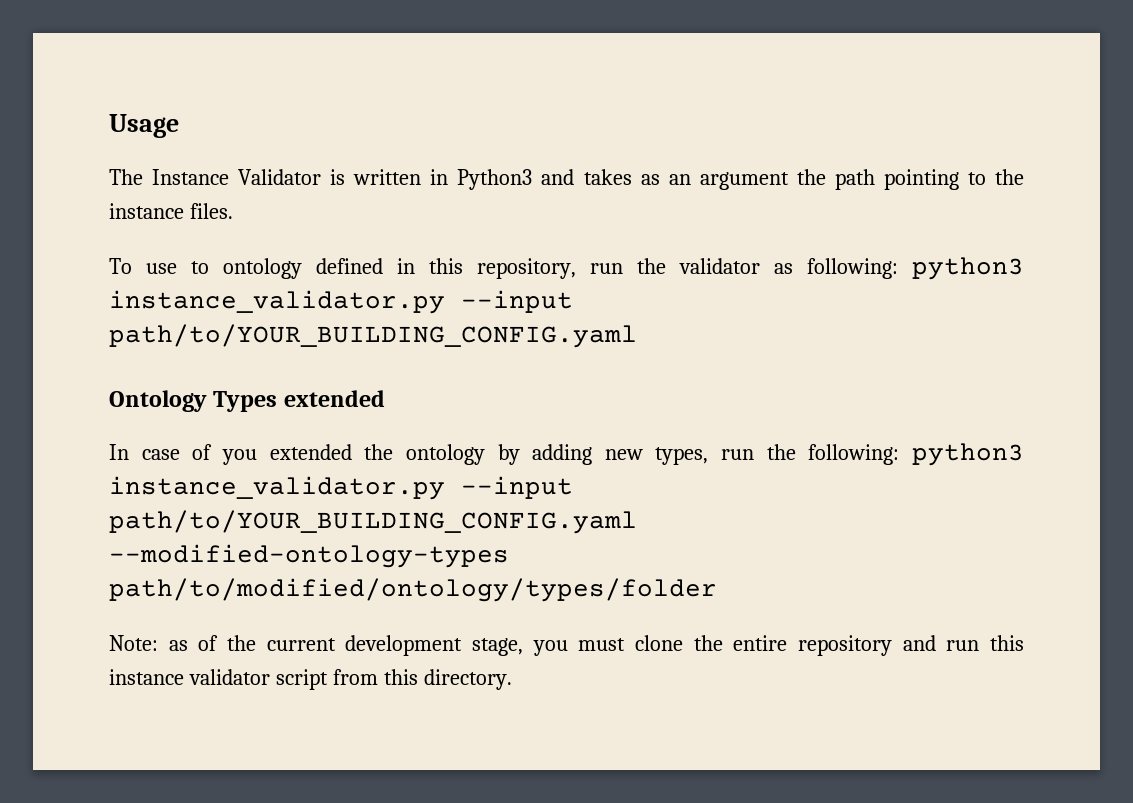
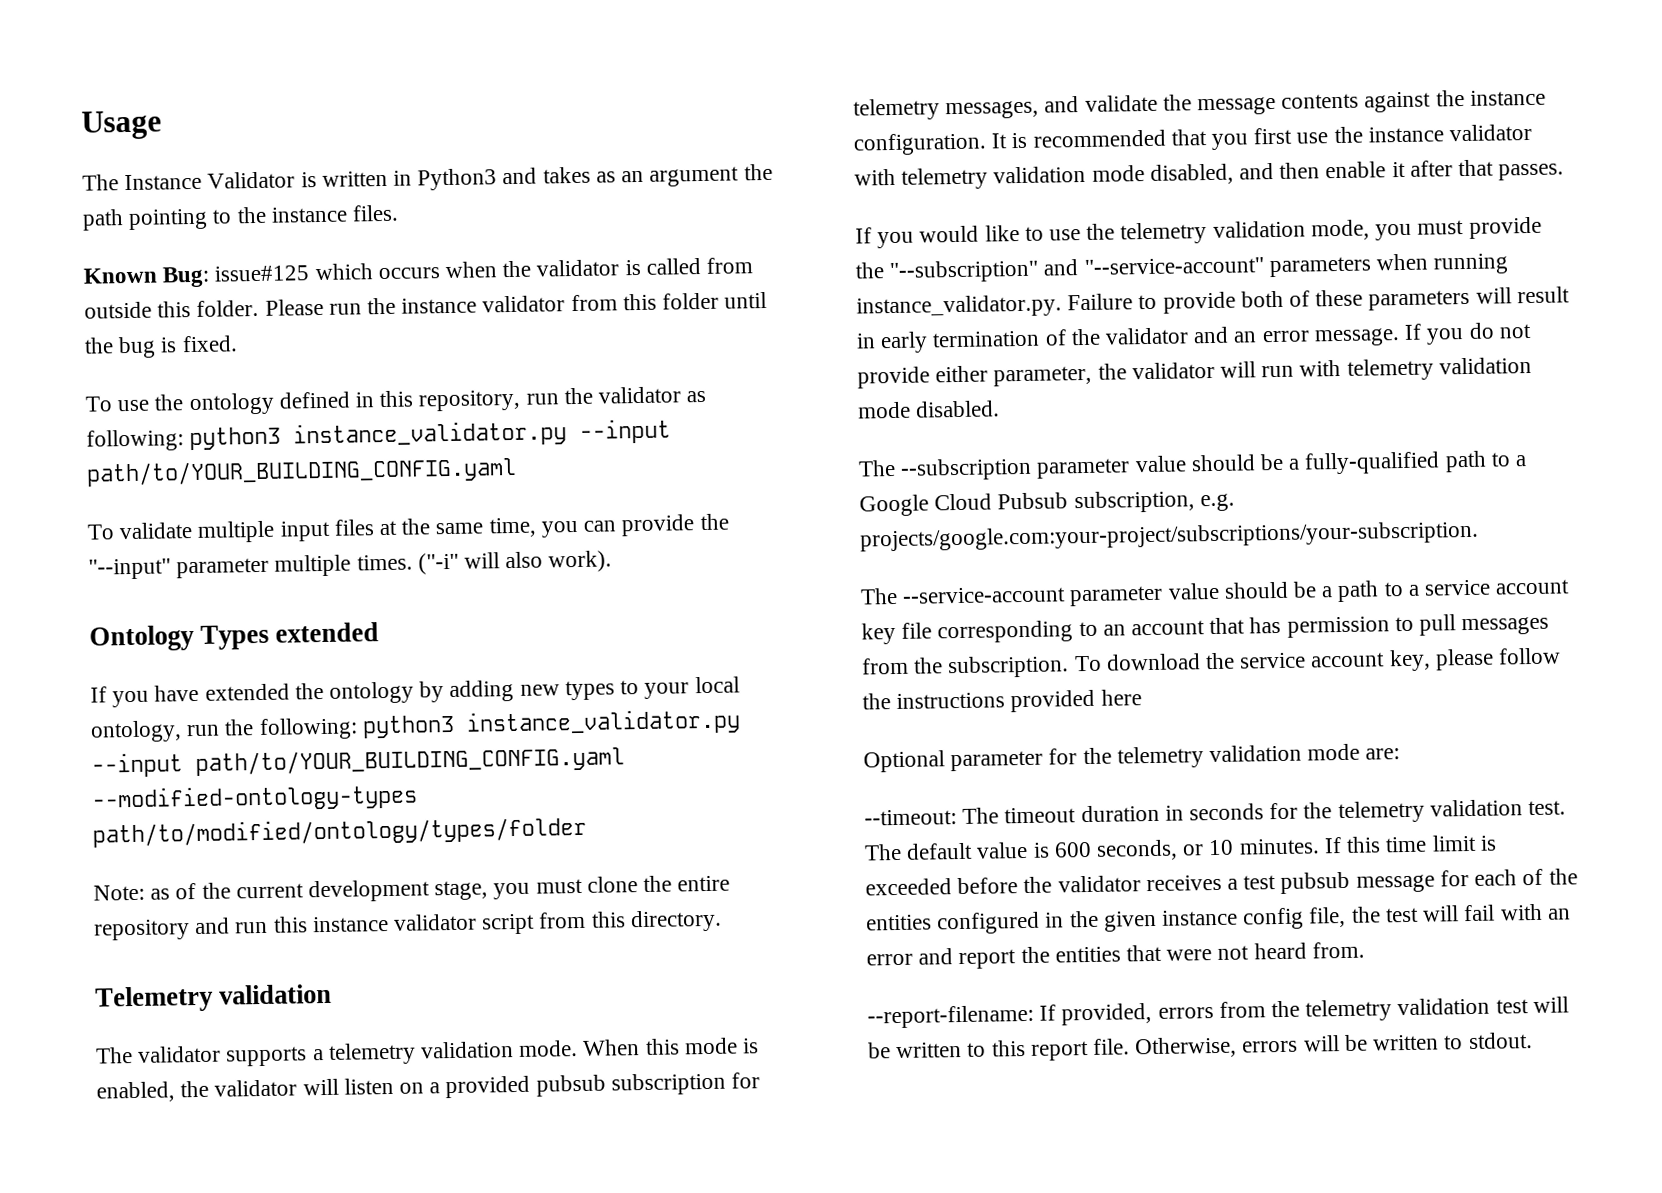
(233, 211) none -> [83,257,754,288] [84,291,768,319] [84,335,238,359] // Known Bug: issue#125 which occurs when the validator is called from outside this folder. Please run the instance validator from this folder until the bug is fixed.
[191,261,209,274] to -> [154,394,184,411] the
(637, 336) none -> [87,513,729,543] [88,550,613,580] // To validate multiple input files at the same time, you can provide the "--input" parameter multiple times. ("-i" will also work).
[109,444,257,465] In case of you -> [90,684,200,708] If you have
[655,447,709,465] types, -> [564,676,740,701] [90,720,182,743] types to your local ontology,
(512, 679) none -> [95,983,333,1013] [95,1037,760,1067] [96,1072,761,1103] [853,89,1546,121] [853,123,1533,156] [854,159,1565,190] [855,216,1542,249] [855,253,1510,284] [856,286,1570,319] [856,322,1532,354] [857,356,1532,389] [857,400,1001,419] [858,450,1528,481] [859,490,1235,517] [859,520,1479,552] [860,579,1571,607] [861,614,1550,645] [861,647,1562,679] [862,689,1142,713] [863,743,1401,773] [864,799,1567,826] [864,834,1497,861] [865,868,1578,896] [866,903,1571,935] [866,941,1365,970] [867,996,1569,1029] [868,1032,1533,1061] // Telemetry validation // The validator supports a telemetry validation mode. When this mode is enabled, the validator will listen on a provided pubsub subscription for telemetry messages, and validate the message contents against the instance configuration. It is recommended that you first use the instance validator with telemetry validation mode disabled, and then enable it after that passes. // If you would like to use the telemetry validation mode, you must provide the "--subscription" and "--service-account" parameters when running instance_validator.py. Failure to provide both of these parameters will result in early termination of the validator and an error message. If you do not provide either parameter, the validator will run with telemetry validation mode disabled. // The --subscription parameter value should be a fully-qualified path to a Google Cloud Pubsub subscription, e.g. projects/google.com:your-project/subscriptions/your-subscription. // The --service-account parameter value should be a path to a service account key file corresponding to an account that has permission to pull messages from the subscription. To download the service account key, please follow the instructions provided here // Optional parameter for the telemetry validation mode are: // --timeout: The timeout duration in seconds for the telemetry validation test. The default value is 600 seconds, or 10 minutes. If this time limit is exceeded before the validator receives a test pubsub message for each of the entities configured in the given instance config file, the test will fail with an error and report the entities that were not heard from. // --report-filename: If provided, errors from the telemetry validation test will be written to this report file. Otherwise, errors will be written to stdout.

